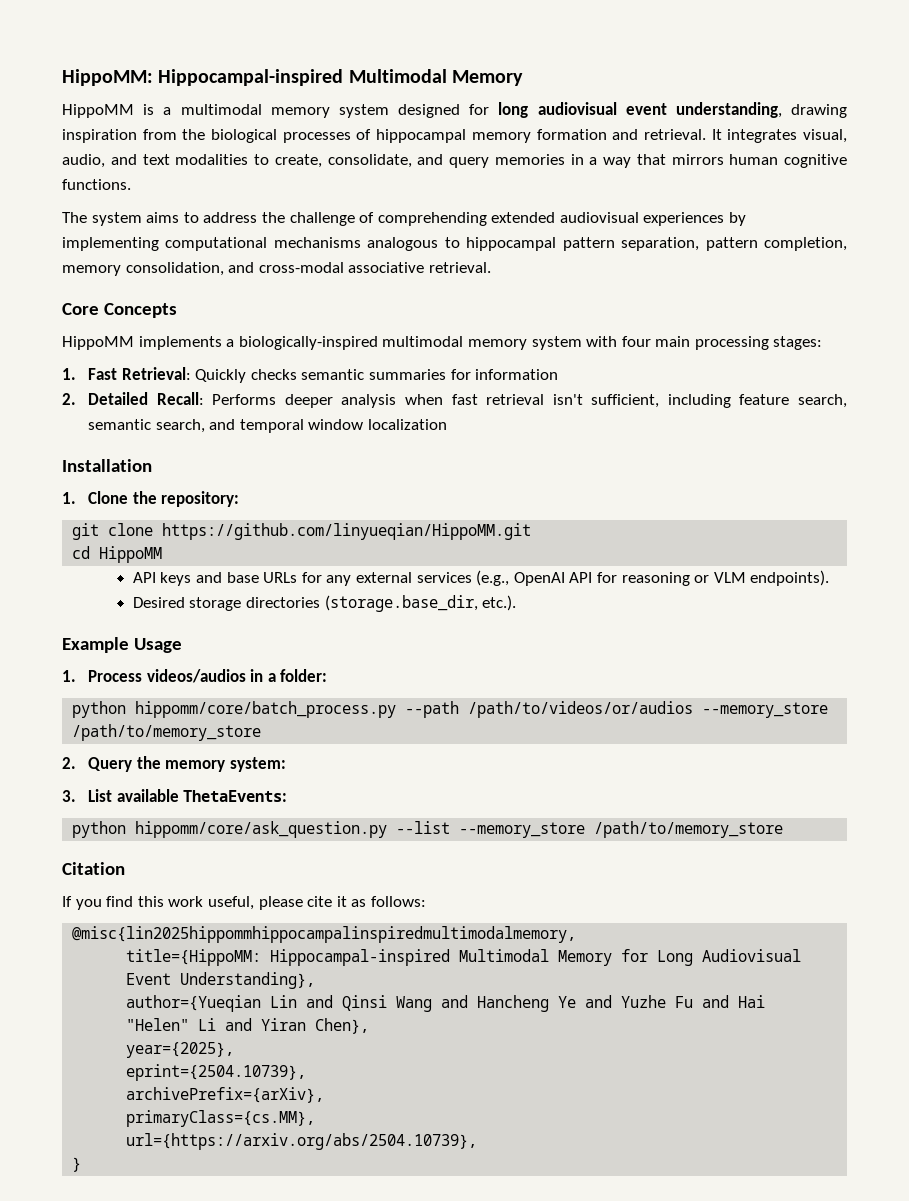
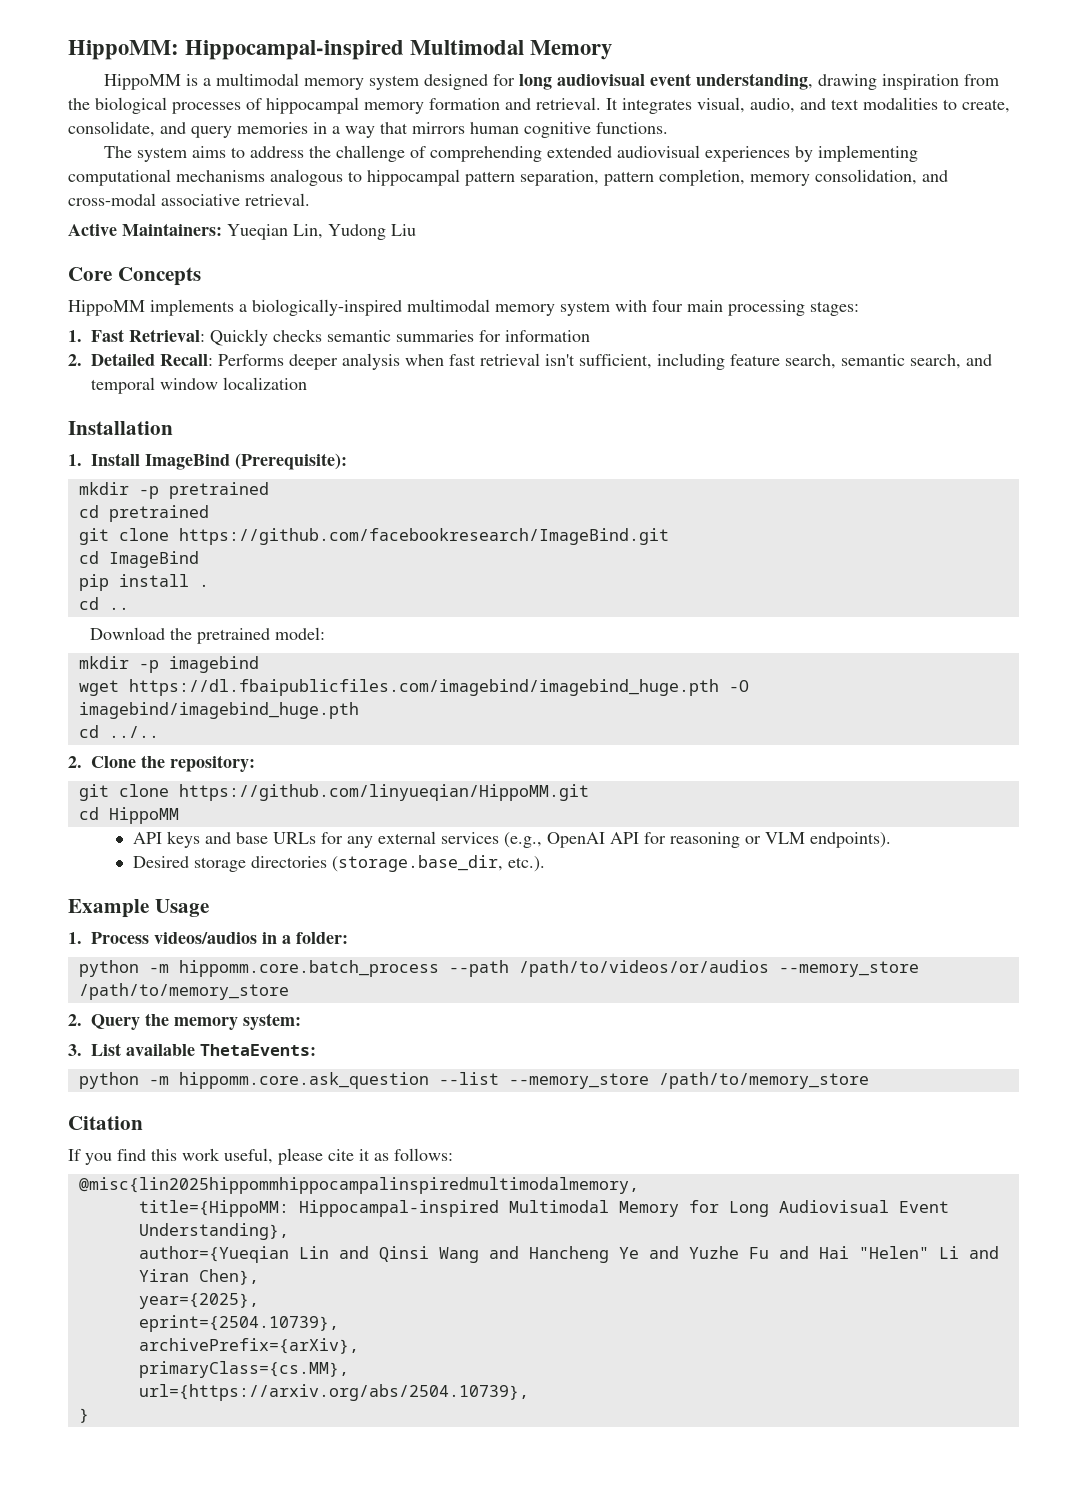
(491, 267) none -> [68,223,416,240] // Active Maintainers: Yueqian Lin, Yudong Liu
(76, 498) none -> [91,453,347,470] [78,482,269,499] [78,505,209,522] [78,528,669,545] [78,551,199,568] [78,574,209,591] [78,597,129,610] [90,627,326,644] [78,656,259,673] [78,679,749,696] [78,702,359,719] [78,725,159,738] [68,756,82,768] Install ImageBind (Prerequisite): // mkdir -p pretrained // cd pretrained // git clone https://github.com/facebookresearch/ImageBind.git // cd ImageBind // pip install . // cd .. // Download the pretrained model: // mkdir -p imagebind // wget https://dl.fbaipublicfiles.com/imagebind/imagebind_huge.pth -O imagebind/imagebind_huge.pth // cd ../.. // 2.
[135,701,397,718] hippomm/core/batch_process.py -> [148,960,439,977] -m hippomm.core.batch_process
[135,821,388,838] hippomm/core/ask_question.py -> [148,1072,429,1089] -m hippomm.core.ask_question

